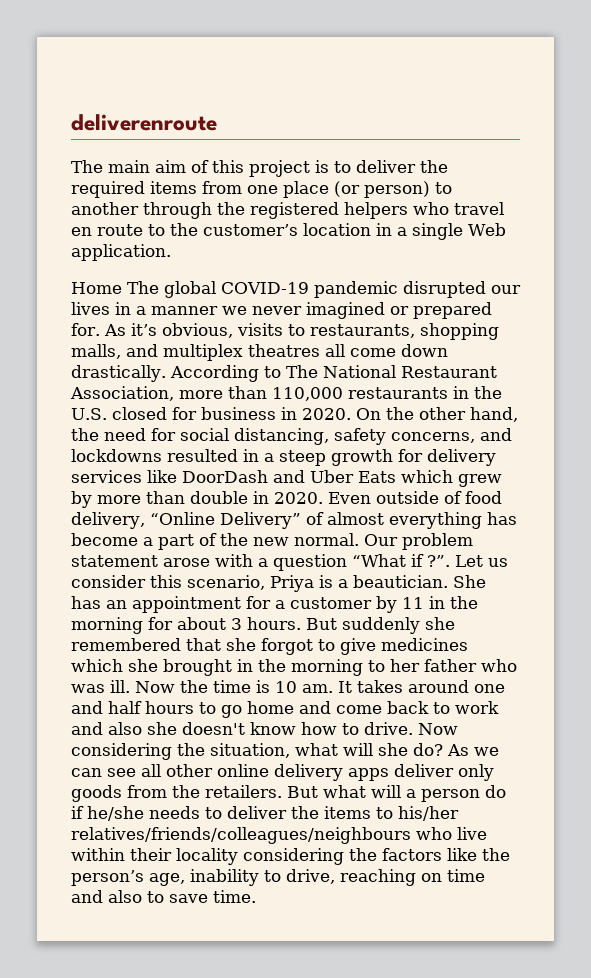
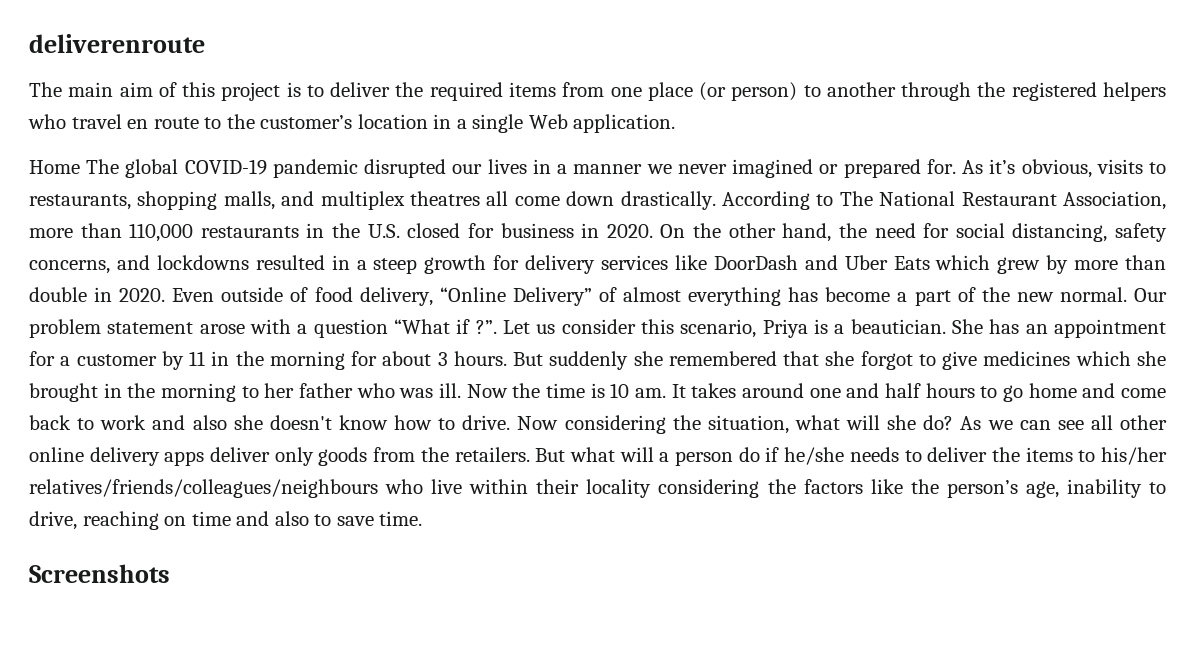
(256, 896) none -> [29,564,170,583] // Screenshots

